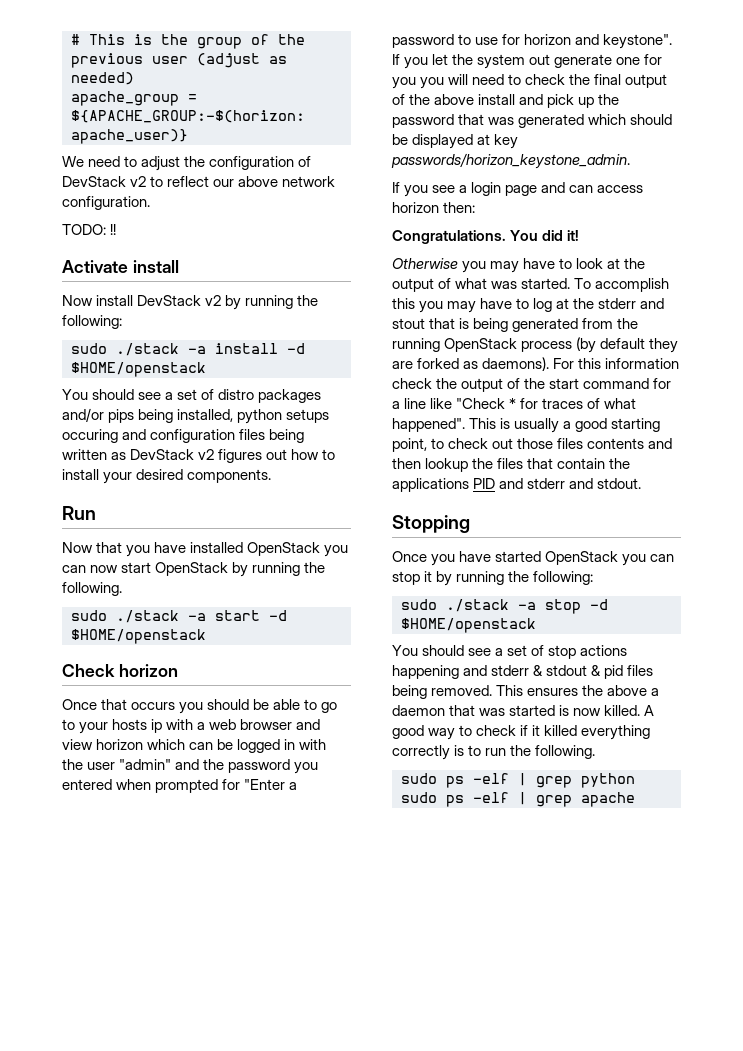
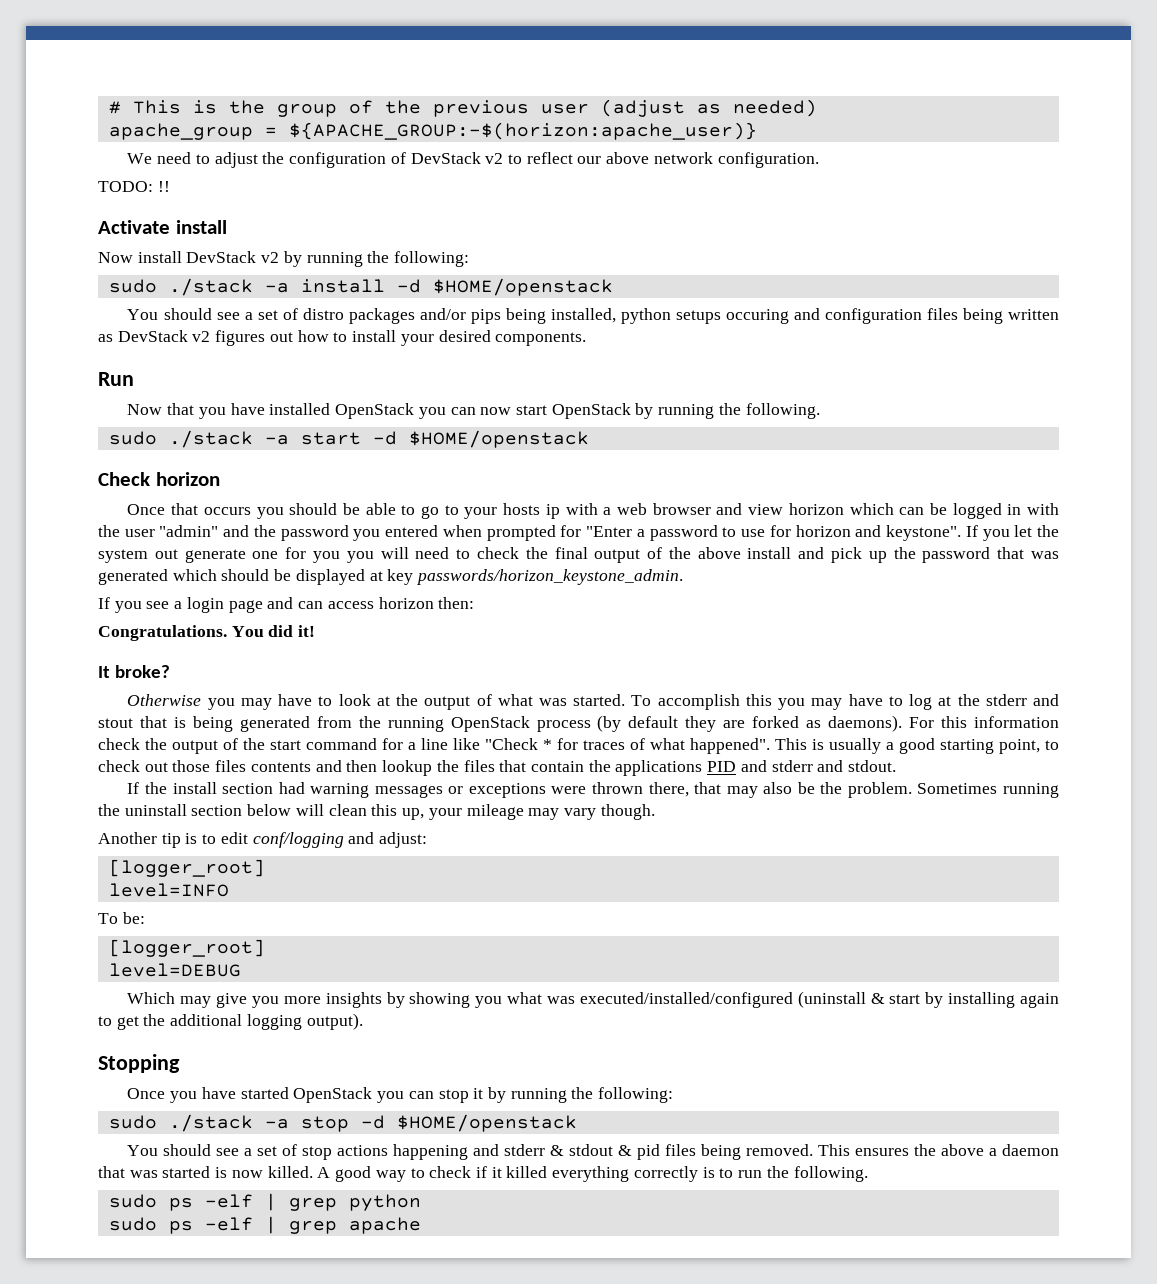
(580, 235) none -> [98,665,171,678] // It broke?
(642, 483) none -> [127,782,1060,798] [98,804,655,820] [98,832,428,848] [108,859,265,877] [108,883,229,897] [98,912,145,924] [108,939,265,957] [108,963,241,977] [127,991,1059,1008] [98,1013,363,1030] // If the install section had warning messages or exceptions were thrown there, that may also be the problem. Sometimes running the uninstall section below will clean this up, your mileage may vary though. // Another tip is to edit conf/logging and adjust: // [logger_root] // level=INFO // To be: // [logger_root] // level=DEBUG // Which may give you more insights by showing you what was executed/installed/configured (uninstall & start by installing again to get the additional logging output).

